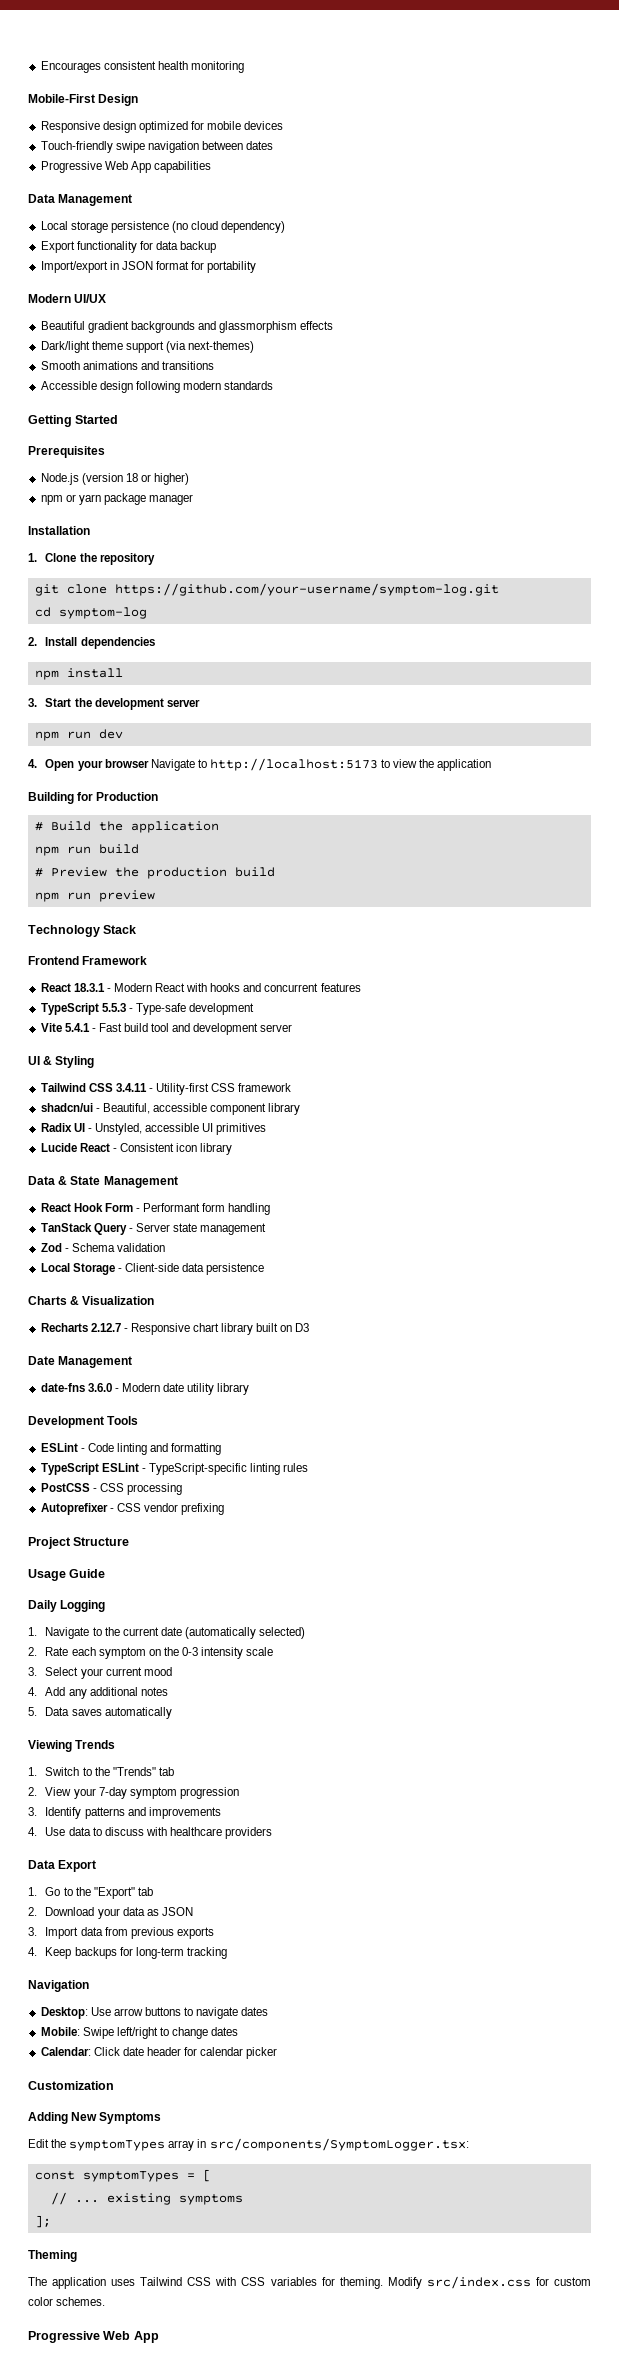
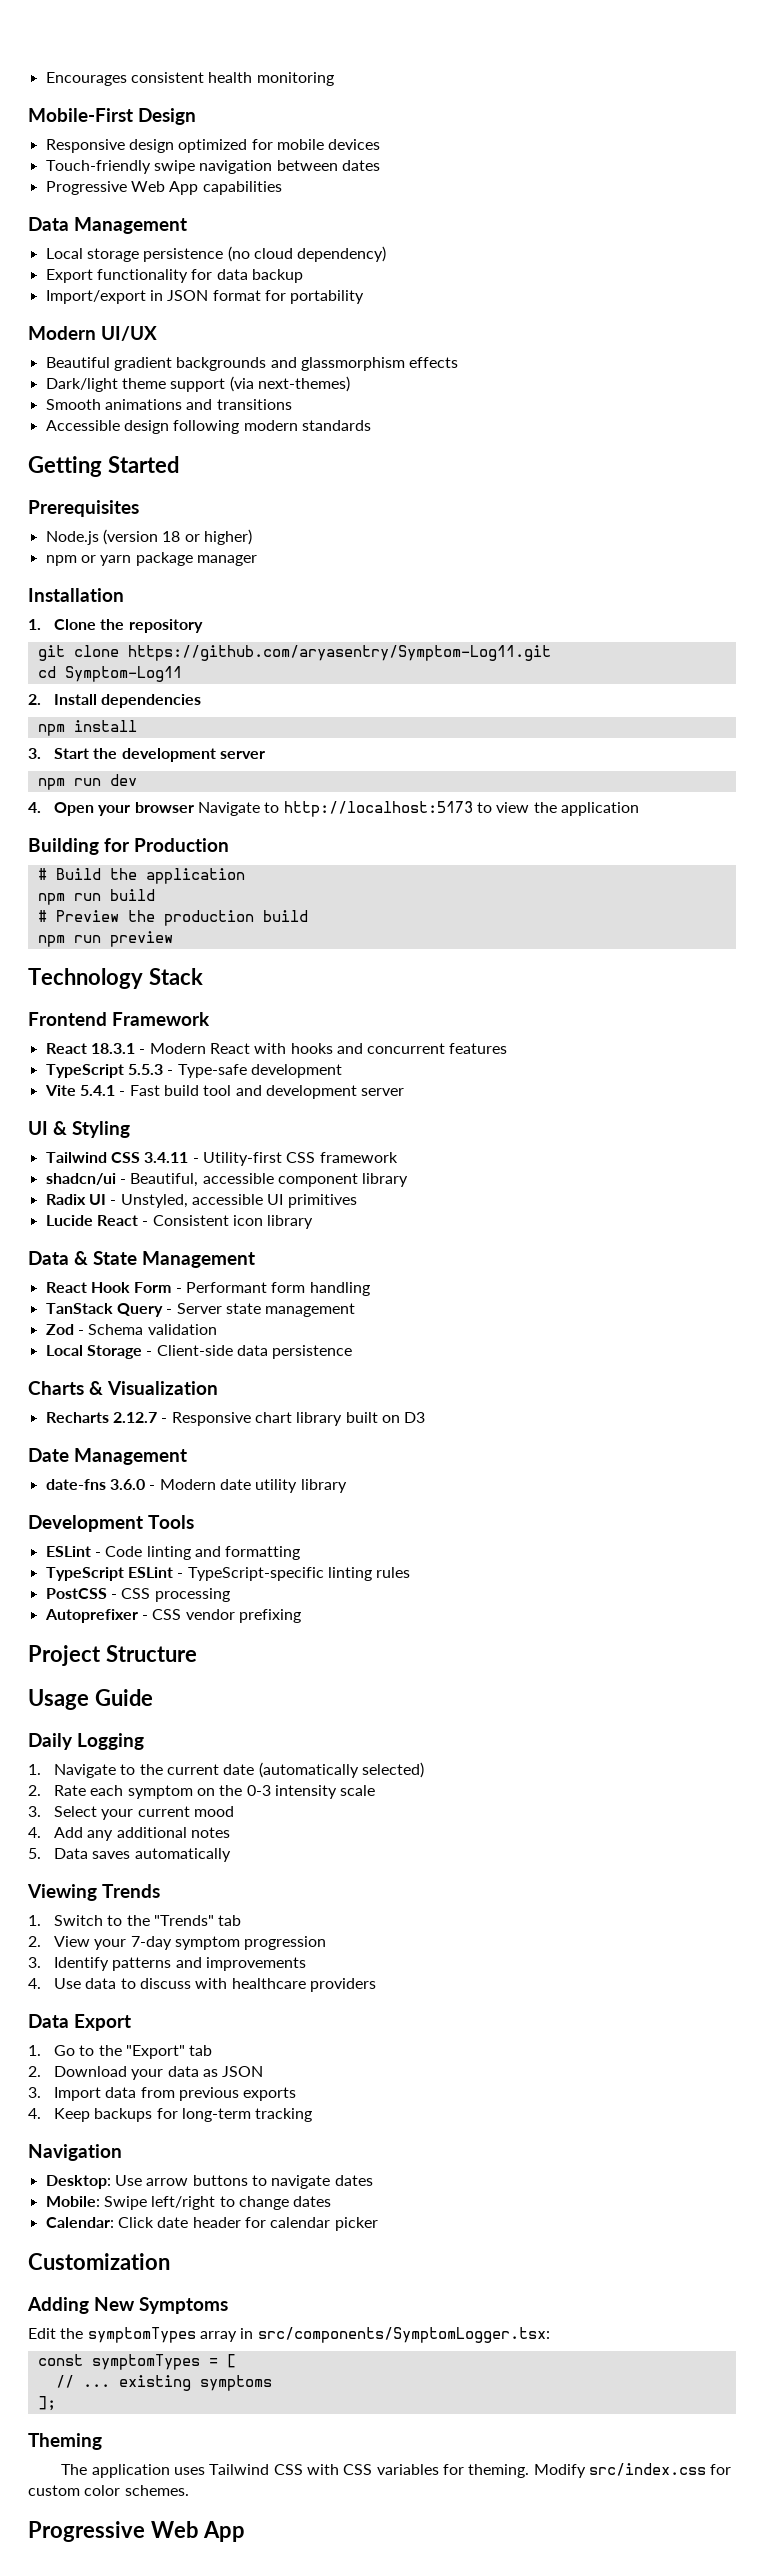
[114,583,499,596] https://github.com/your-username/symptom-log.git -> [127,645,551,661] https://github.com/aryasentry/Symptom-Log11.git
[58,607,147,619] symptom-log -> [64,666,182,682] Symptom-Log11

